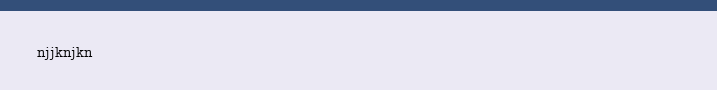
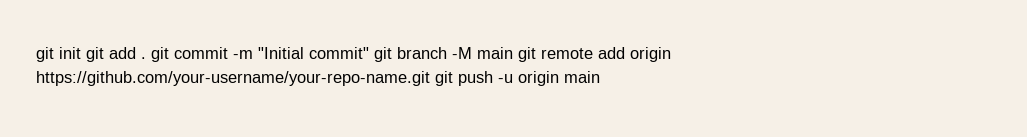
[37,47,93,60] njjknjkn -> [36,47,671,62] [36,71,600,86] git init git add . git commit -m "Initial commit" git branch -M main git remote add origin https://github.com/your-username/your-repo-name.git git push -u origin main

